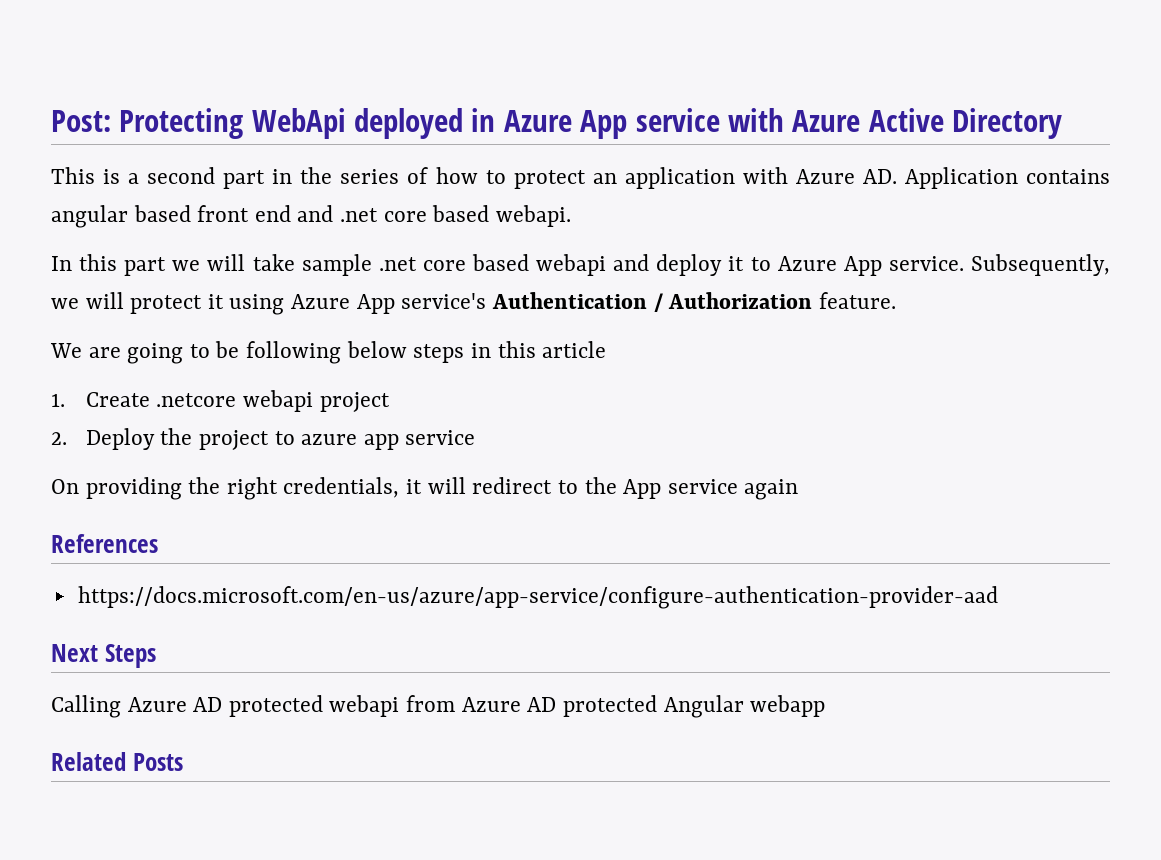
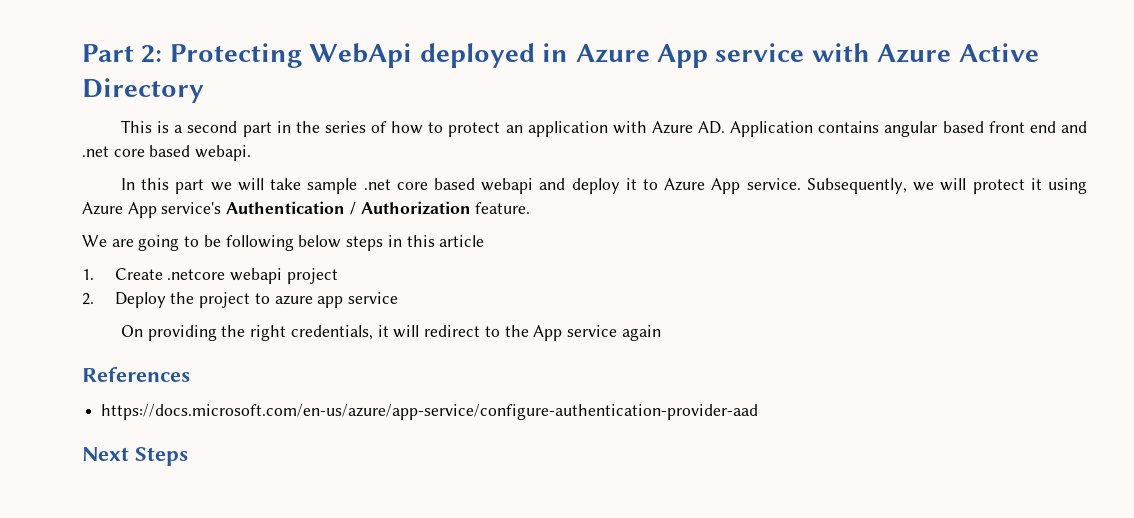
[51,110,111,132] Post: -> [82,44,163,63] Part 2:
[51,695,826,718] [51,752,183,771] // Calling Azure AD protected webapi from Azure AD protected Angular webapp // Related Posts -> (188, 456) none

